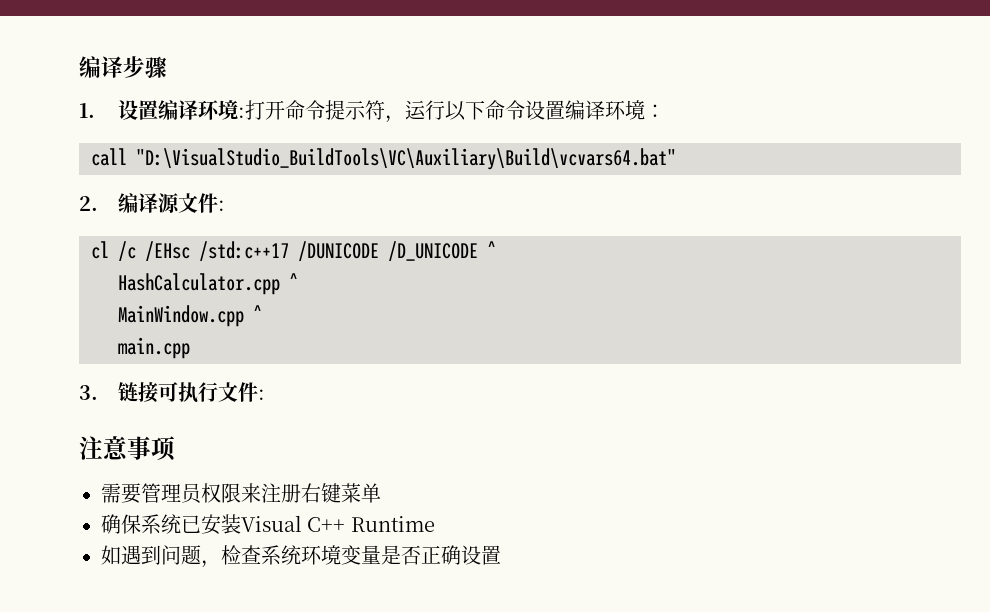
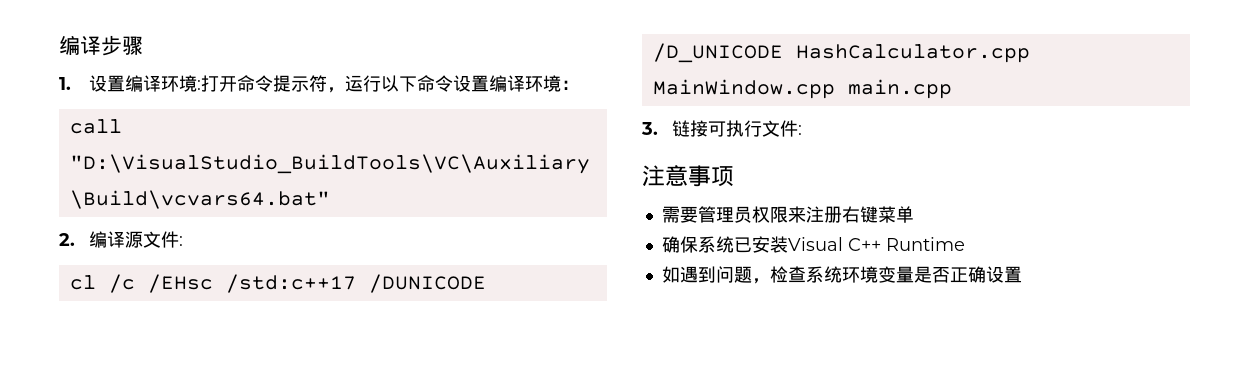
[487,241,496,258] [118,273,298,295] [118,305,262,327] ^ // HashCalculator.cpp ^ // MainWindow.cpp ^ // -> [795,44,1030,63] [652,79,835,99] HashCalculator.cpp MainWindow.cpp

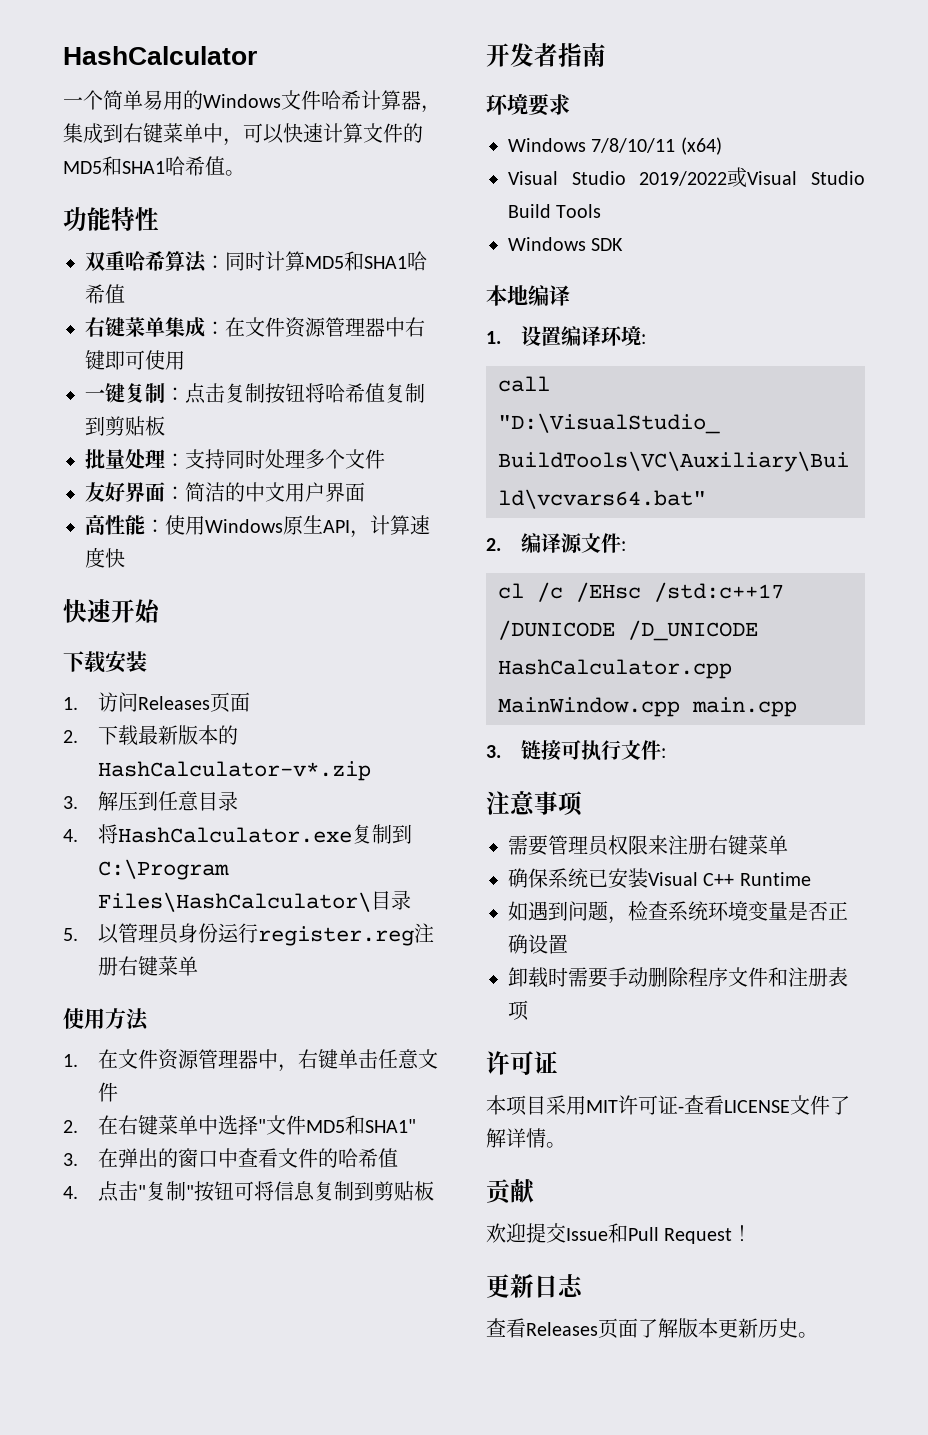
[59,35,143,56] 编译步骤 -> [63,46,257,65] [63,90,441,113] [63,123,423,146] [63,156,245,176] [63,207,159,231] [85,251,427,273] [85,284,125,304] [85,317,425,338] [85,350,185,370] [85,383,425,404] [85,416,165,436] [85,449,385,469] [85,482,365,502] [85,515,430,538] [85,547,125,568] [63,599,161,623] [63,651,147,673] [63,692,251,712] [63,725,239,746] [98,761,372,781] [63,791,239,811] [63,824,413,844] [98,859,230,880] [98,890,412,912] [63,923,435,946] [98,956,199,976] [63,1008,149,1031] [63,1049,439,1072] [98,1082,119,1102] [63,1115,417,1135] [63,1148,399,1168] [63,1181,435,1202] [486,42,606,67] [486,93,570,116] [508,137,722,155] [508,167,865,188] [508,204,602,218] [508,237,624,251] [486,285,570,306] HashCalculator // 一个简单易用的Windows文件哈希计算器，集成到右键菜单中，可以快速计算文件的MD5和SHA1哈希值。 // 功能特性 // 双重哈希算法：同时计算MD5和SHA1哈希值 // 右键菜单集成：在文件资源管理器中右键即可使用 // 一键复制：点击复制按钮将哈希值复制到剪贴板 // 批量处理：支持同时处理多个文件 // 友好界面：简洁的中文用户界面 // 高性能：使用Windows原生API，计算速度快 // 快速开始 // 下载安装 // 1.访问Releases页面 // 2.下载最新版本的HashCalculator-v*.zip // 3.解压到任意目录 // 4.将HashCalculator.exe复制到C:\Program Files\HashCalculator\目录 // 5.以管理员身份运行register.reg注册右键菜单 // 使用方法 // 1.在文件资源管理器中，右键单击任意文件 // 2.在右键菜单中选择"文件MD5和SHA1" // 3.在弹出的窗口中查看文件的哈希值 // 4.点击"复制"按钮可将信息复制到剪贴板 // 开发者指南 // 环境要求 // Windows 7/8/10/11 (x64) // Visual Studio 2019/2022或Visual Studio Build Tools // Windows SDK // 本地编译
[200,75,579,93] 打开命令提示符，运行以下命令设置编译环境： -> (647, 339) none
(1022, 274) none -> [508,967,848,988] [508,1000,529,1021] [486,1051,558,1075] [486,1095,850,1116] [486,1128,566,1148] [486,1179,535,1205] [486,1223,753,1244] [486,1274,584,1298] [486,1318,818,1338] // 卸载时需要手动删除程序文件和注册表项 // 许可证 // 本项目采用MIT许可证-查看LICENSE文件了解详情。 // 贡献 // 欢迎提交Issue和Pull Request！ // 更新日志 // 查看Releases页面了解版本更新历史。

